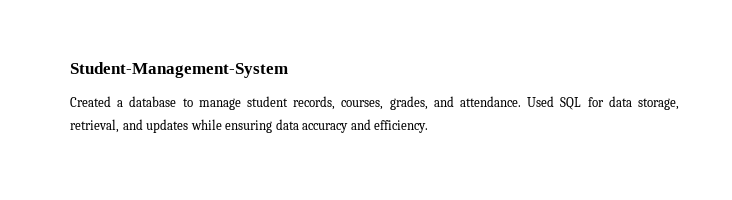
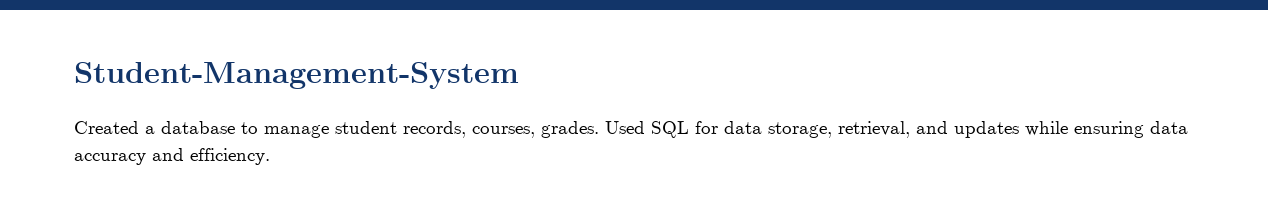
[389,96,521,110] grades, and attendance. -> [541,121,599,138] grades.

